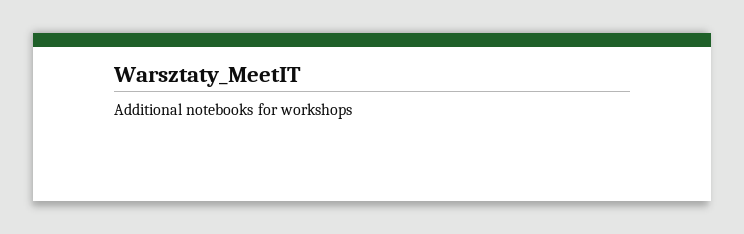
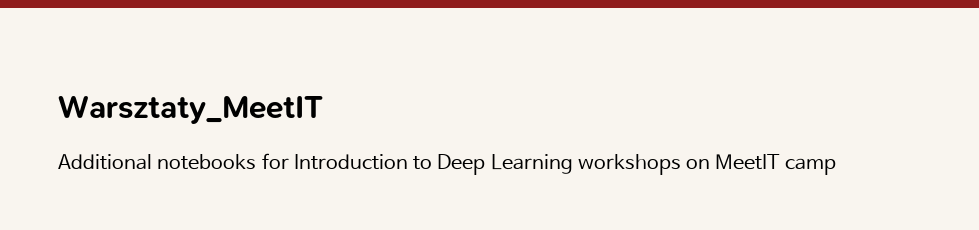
[279,103,352,119] workshops -> [293,154,836,175] Introduction to Deep Learning workshops on MeetIT camp

